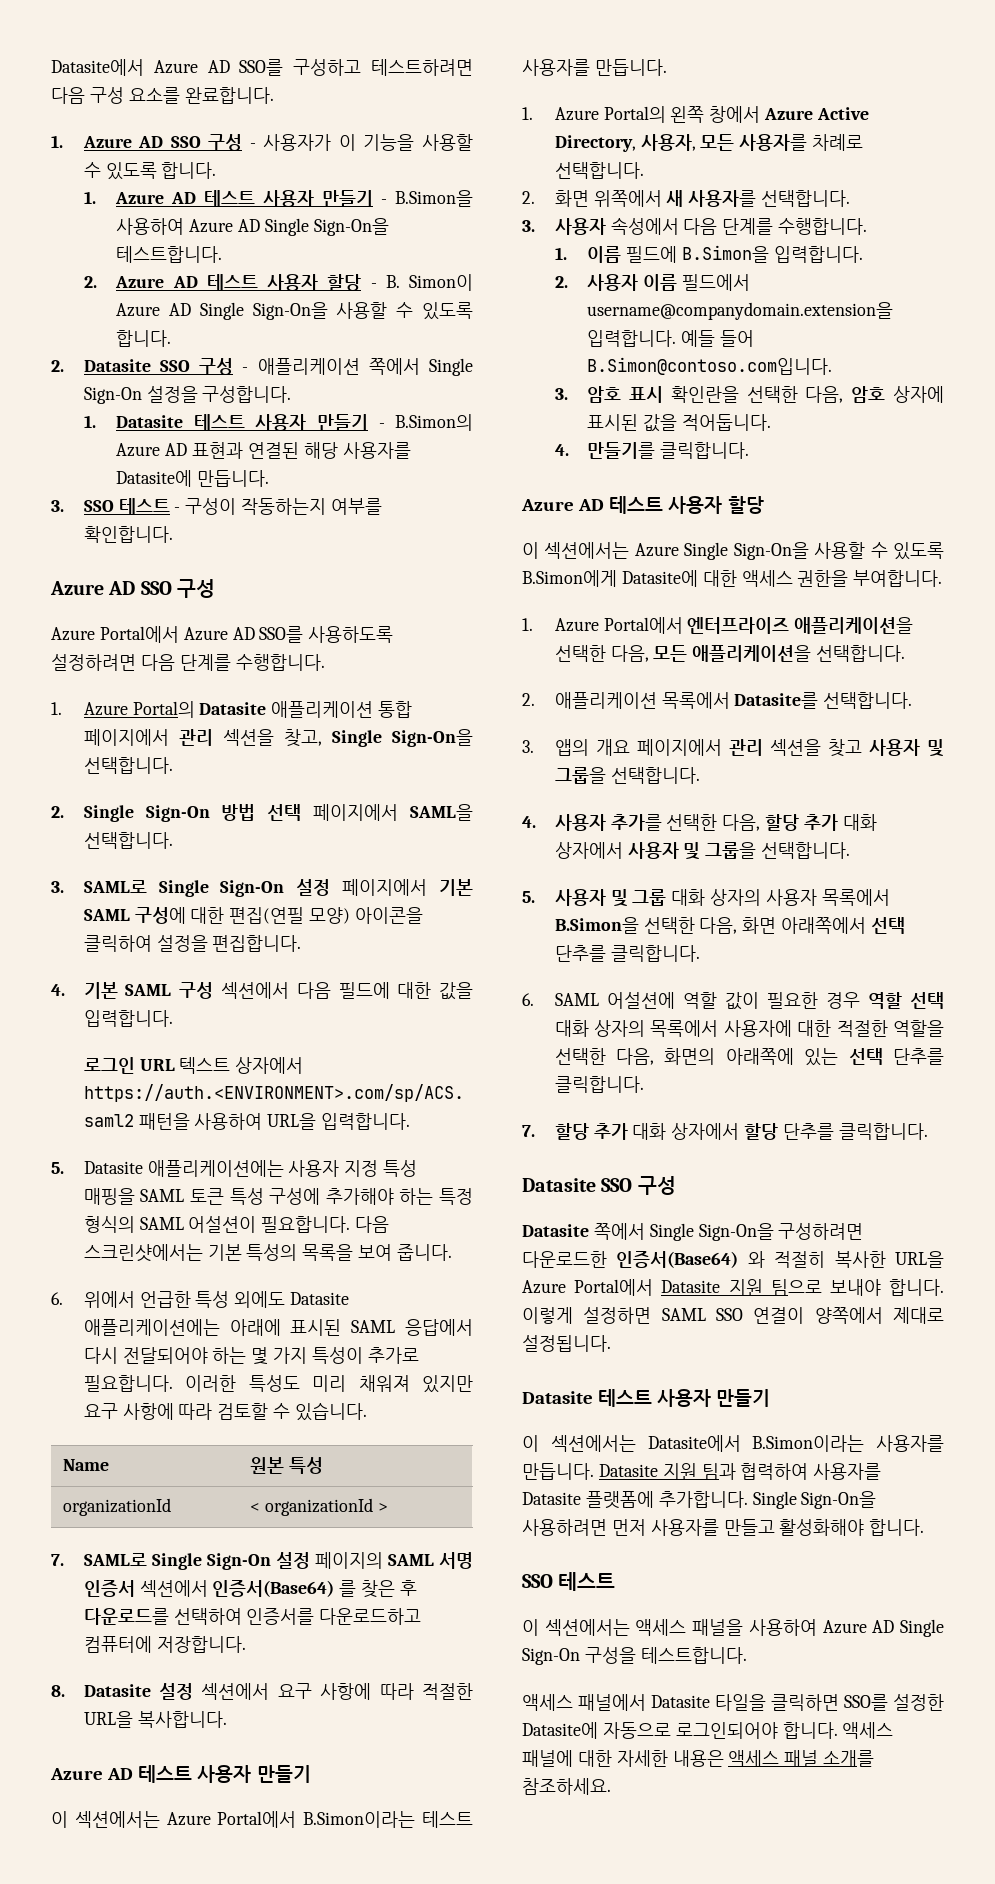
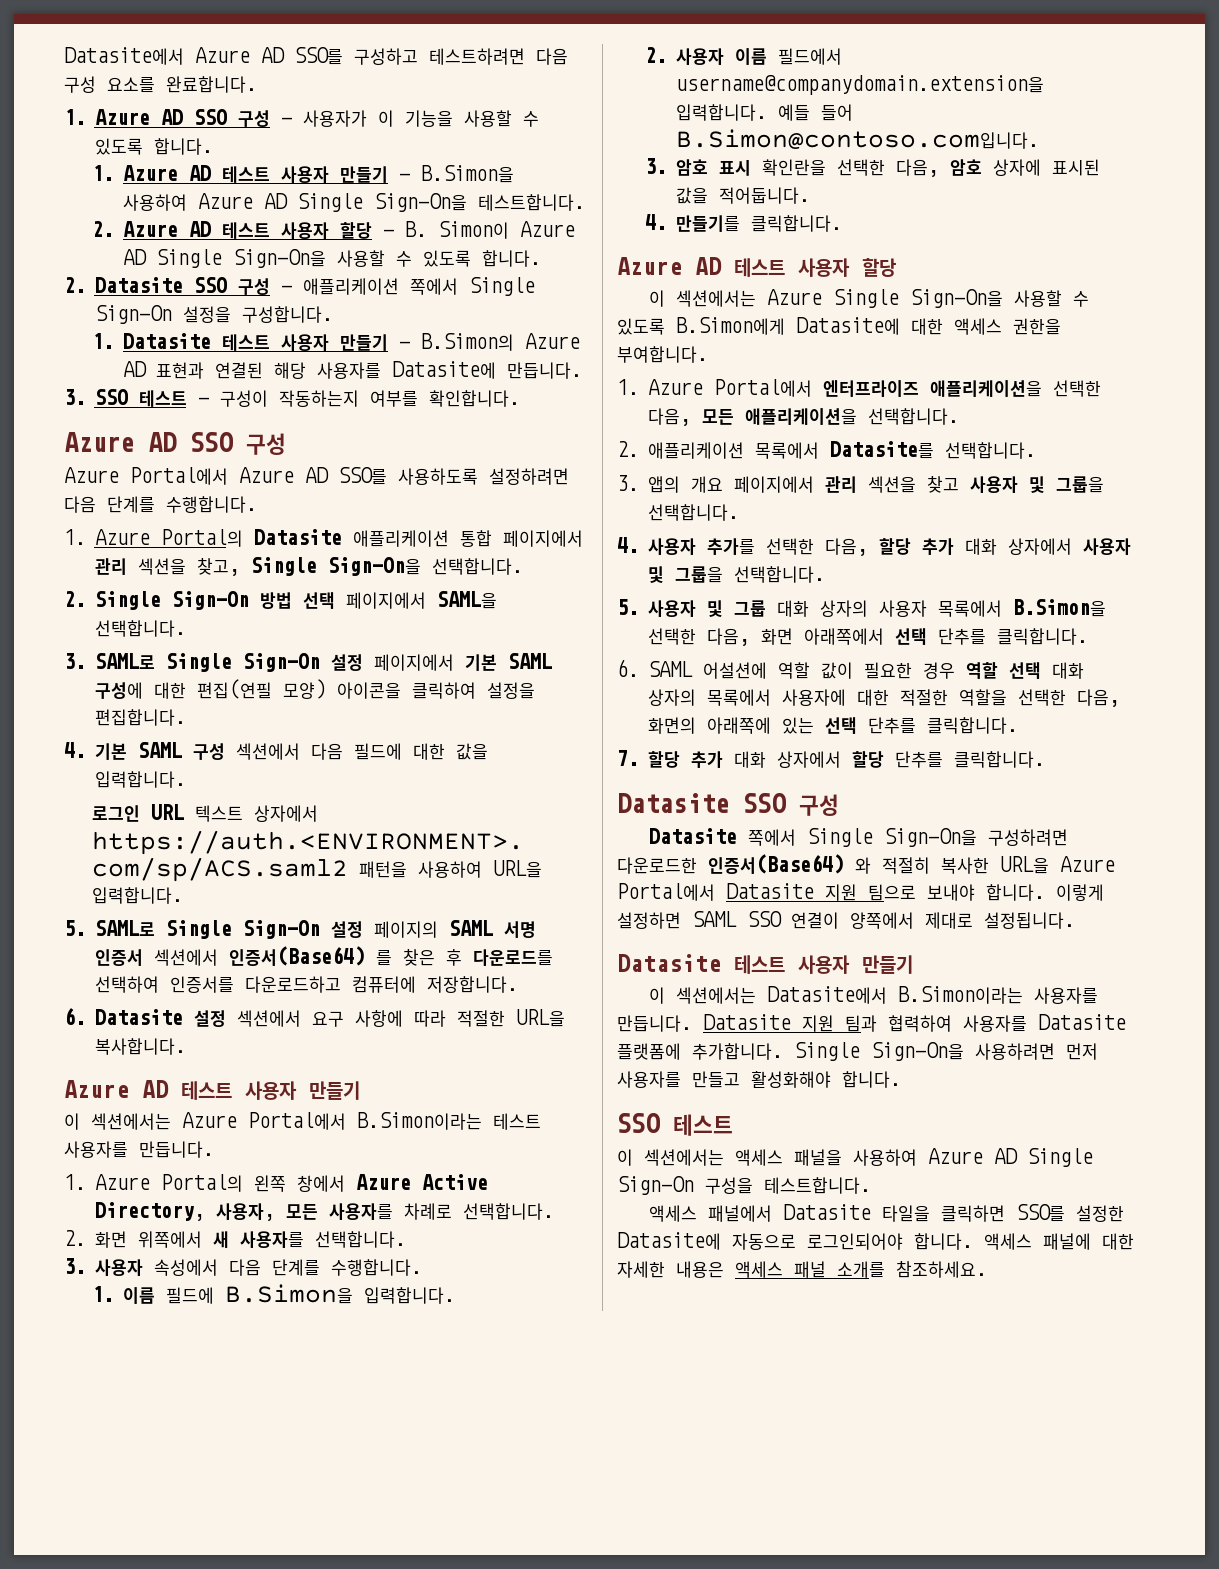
[83,1160,418,1177] [83,1188,473,1205] [83,1216,390,1233] [83,1244,453,1262] [51,1291,350,1308] [83,1319,474,1336] [83,1347,419,1365] [83,1375,473,1393] [83,1402,368,1421] [62,1459,109,1471] [249,1457,323,1474] [62,1498,171,1516] [249,1498,388,1516] [51,1554,64,1566] Datasite 애플리케이션에는 사용자 지정 특성 매핑을 SAML 토큰 특성 구성에 추가해야 하는 특정 형식의 SAML 어설션이 필요합니다. 다음 스크린샷에서는 기본 특성의 목록을 보여 줍니다. // 6. 위에서 언급한 특성 외에도 Datasite 애플리케이션에는 아래에 표시된 SAML 응답에서 다시 전달되어야 하는 몇 가지 특성이 추가로 필요합니다. 이러한 특성도 미리 채워져 있지만 요구 사항에 따라 검토할 수 있습니다. // Name | 원본 특성 // organizationId | < organizationId > // 7. -> (86, 928) none
[51,1685,65,1697] 8. -> [64,1008,86,1025] 6.

